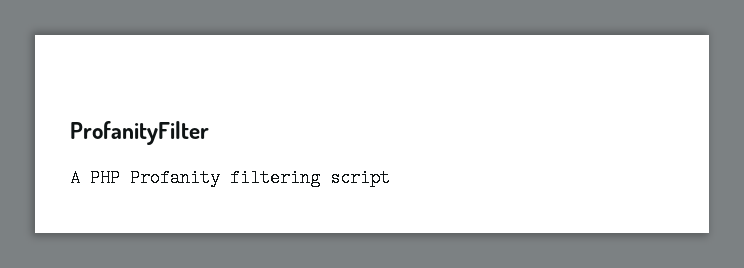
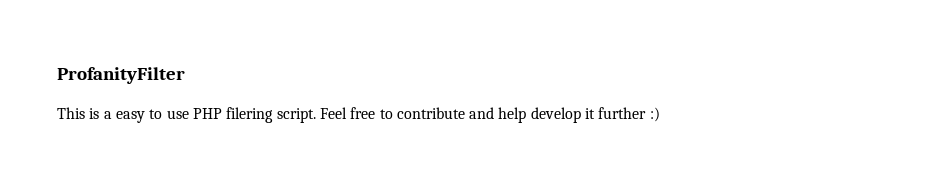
[70,169,390,187] A PHP Profanity filtering script -> [57,107,660,123] This is a easy to use PHP filering script. Feel free to contribute and help develop it further :)

